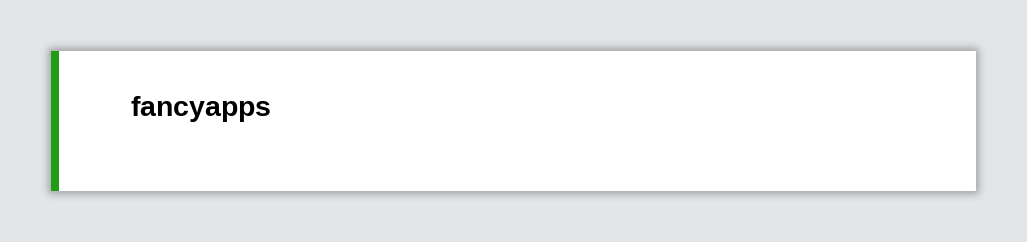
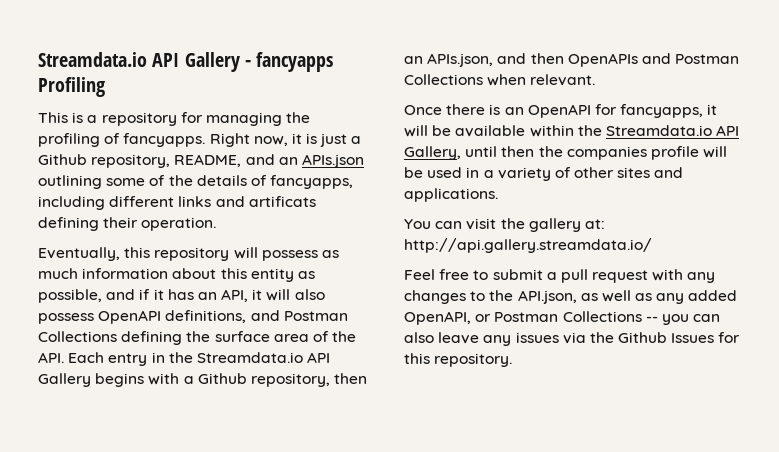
[131,96,271,122] fancyapps -> [38,52,334,72] [38,77,105,97] [38,112,311,126] [38,133,362,147] [38,154,364,168] [38,175,354,189] [38,196,316,210] [38,217,217,231] [38,247,339,261] [38,268,315,282] [38,289,325,303] [38,310,348,324] [38,331,357,345] [38,352,331,366] [38,373,368,387] [404,53,740,67] [404,74,596,86] [404,104,718,118] [404,125,740,137] [404,146,728,160] [404,167,684,181] [404,188,498,202] [404,218,605,232] [404,238,652,253] [404,269,716,283] [404,290,738,304] [404,311,721,325] [404,332,741,346] [404,353,513,367] Streamdata.io API Gallery - fancyapps Profiling // This is a repository for managing the profiling of fancyapps. Right now, it is just a Github repository, README, and an APIs.json outlining some of the details of fancyapps, including different links and artificats defining their operation. // Eventually, this repository will possess as much information about this entity as possible, and if it has an API, it will also possess OpenAPI definitions, and Postman Collections defining the surface area of the API. Each entry in the Streamdata.io API Gallery begins with a Github repository, then an APIs.json, and then OpenAPIs and Postman Collections when relevant. // Once there is an OpenAPI for fancyapps, it will be available within the Streamdata.io API Gallery, until then the companies profile will be used in a variety of other sites and applications. // You can visit the gallery at: http://api.gallery.streamdata.io/ // Feel free to submit a pull request with any changes to the API.json, as well as any added OpenAPI, or Postman Collections -- you can also leave any issues via the Github Issues for this repository.

